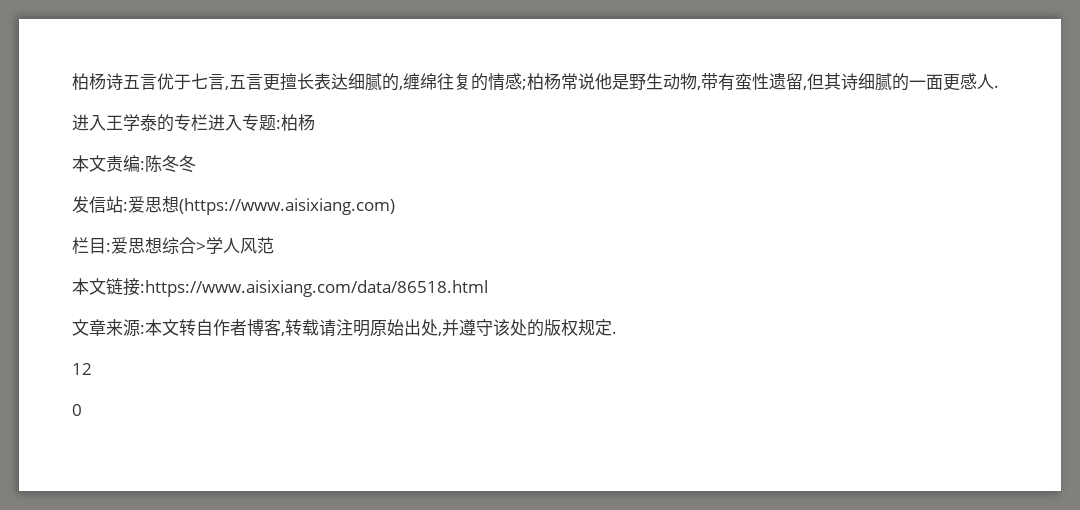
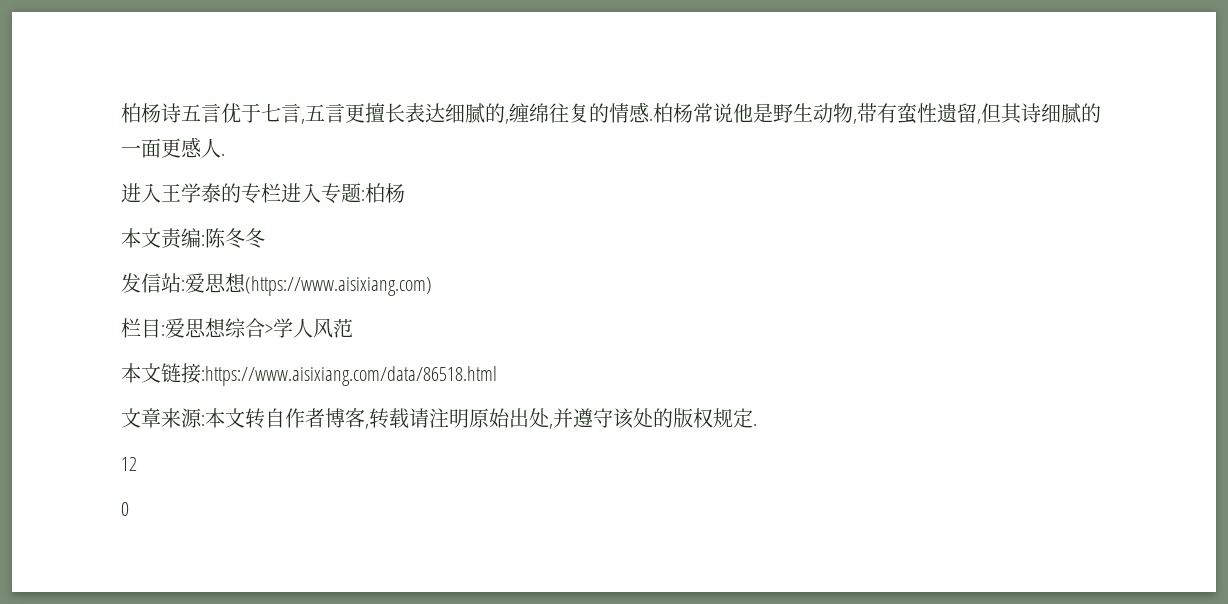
[522,79,527,90] ; -> [649,118,653,121] .

